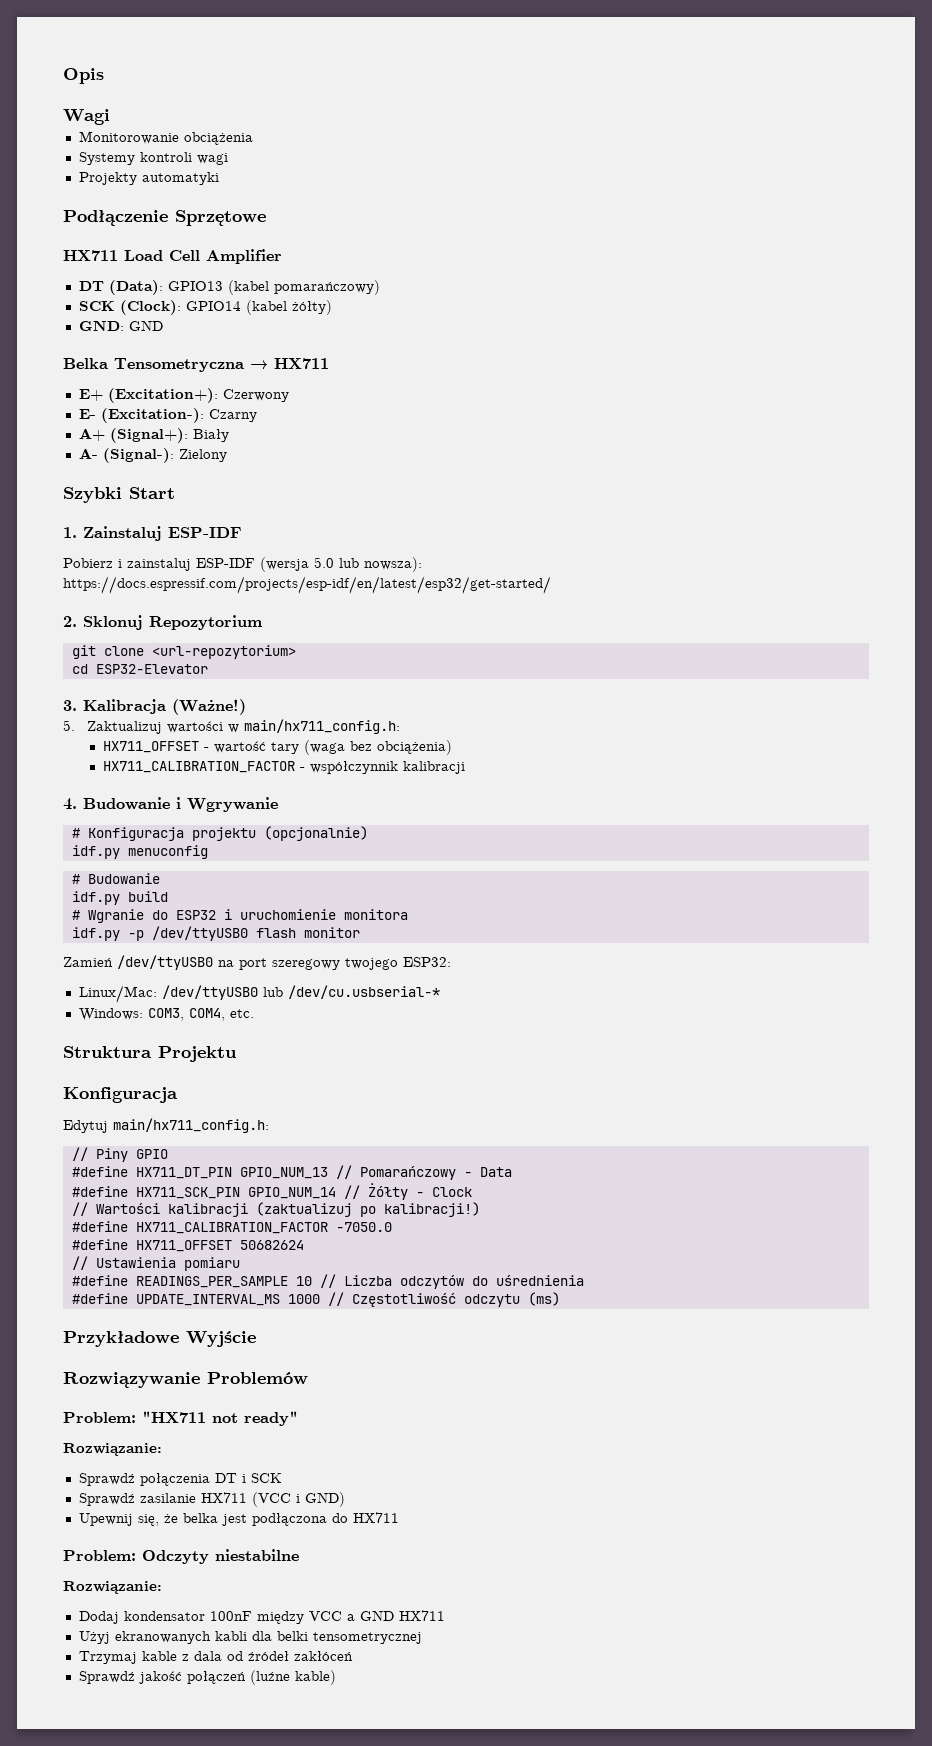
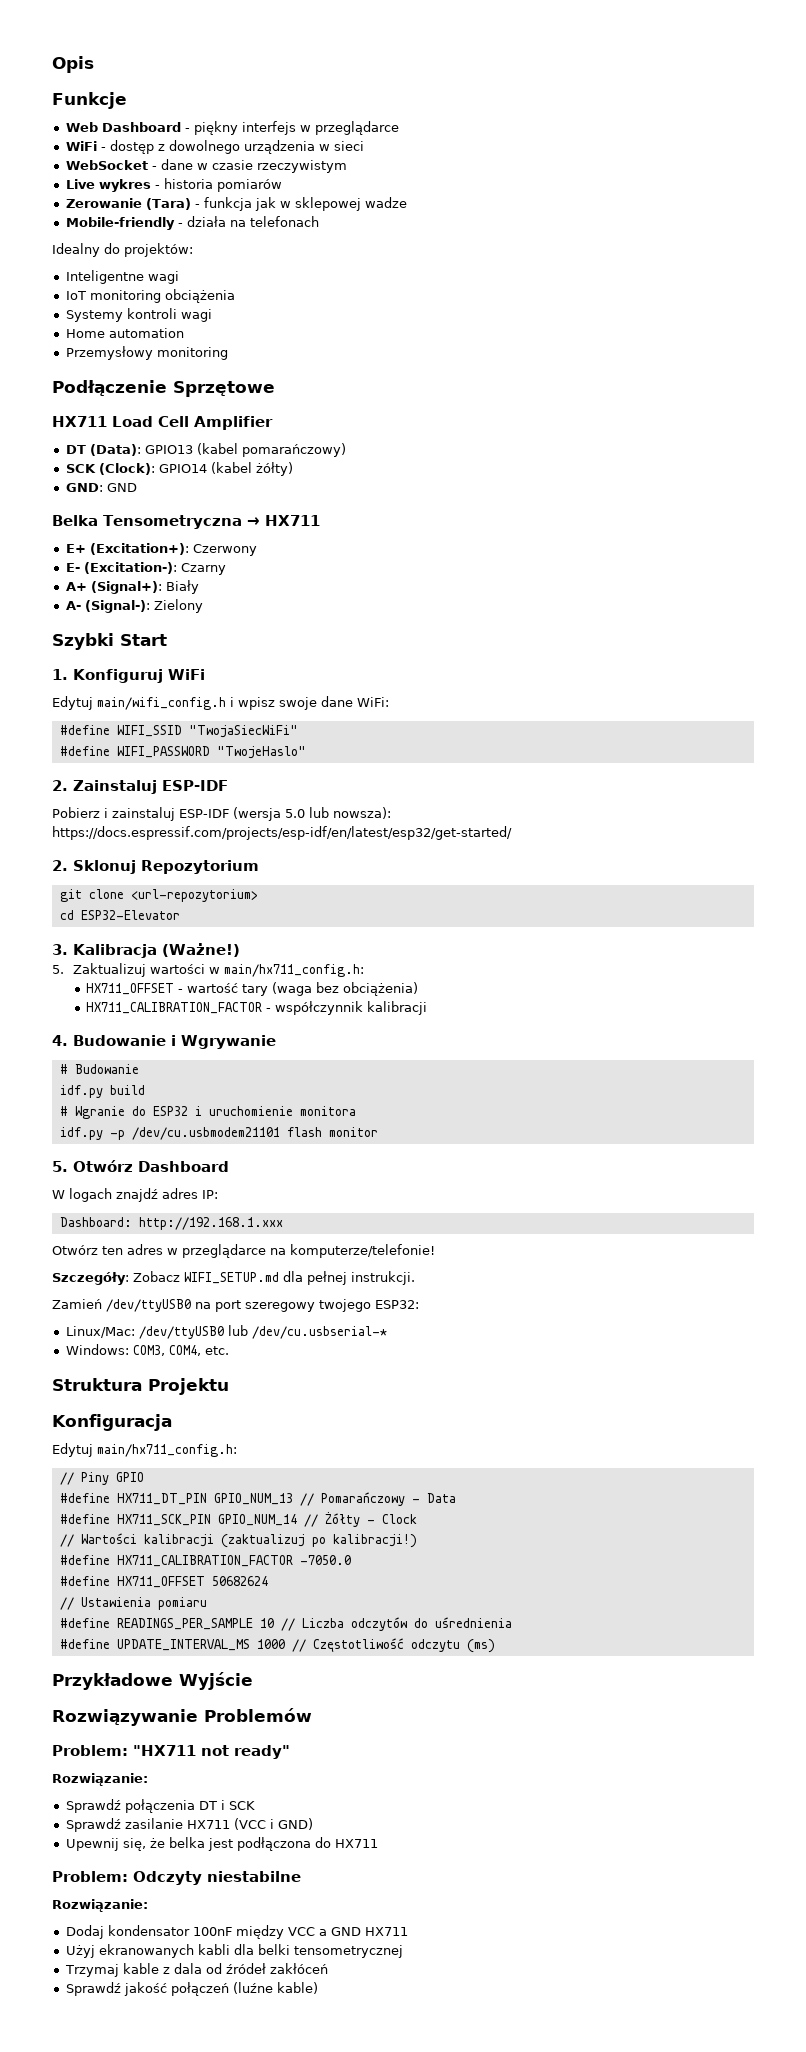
[63,109,110,125] [78,131,179,144] Wagi // Monitorowanie -> [52,92,127,109] [65,121,399,135] [65,140,364,154] [65,159,347,173] [65,178,282,192] [65,197,407,211] [65,216,319,230] [52,243,193,257] [65,270,179,284] [65,290,161,303] Funkcje // Web Dashboard - piękny interfejs w przeglądarce // WiFi - dostęp z dowolnego urządzenia w sieci // WebSocket - dane w czasie rzeczywistym // Live wykres - historia pomiarów // Zerowanie (Tara) - funkcja jak w sklepowej wadze // Mobile-friendly - działa na telefonach // Idealny do projektów: // Inteligentne wagi // IoT monitoring
[78,172,219,185] Projekty automatyki -> [65,328,184,338] [65,346,228,360] Home automation // Przemysłowy monitoring
(77, 532) none -> [73,669,205,683] [52,696,389,710] [59,725,298,738] [59,746,306,759] [52,780,68,791] Konfiguruj WiFi // Edytuj main/wifi_config.h i wpisz swoje dane WiFi: // #define WIFI_SSID "TwojaSiecWiFi" // #define WIFI_PASSWORD "TwojeHaslo" // 2.
[71,826,368,841] [71,845,208,859] // # Konfiguracja projektu (opcjonalnie) // idf.py menuconfig -> (276, 1042) none
[151,926,248,941] /dev/ttyUSB0 -> [131,1127,280,1140] /dev/cu.usbmodem21101
(360, 932) none -> [52,1160,229,1172] [52,1188,218,1202] [59,1217,283,1230] [52,1244,435,1258] [52,1271,415,1285] // 5. Otwórz Dashboard // W logach znajdź adres IP: // Dashboard: http://192.168.1.xxx // Otwórz ten adres w przeglądarce na komputerze/telefonie! // Szczegóły: Zobacz WIFI_SETUP.md dla pełnej instrukcji.

